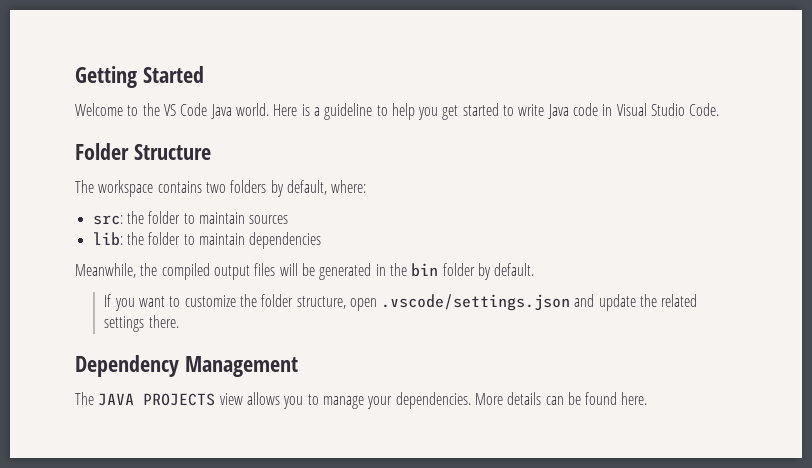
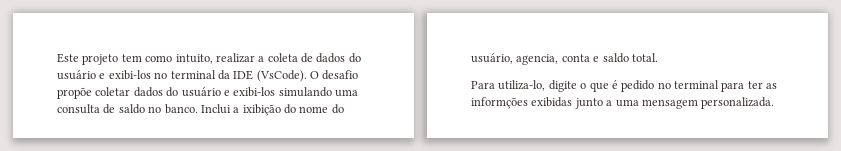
[75,66,204,88] [75,103,720,120] [75,143,211,160] [75,180,367,197] [92,211,289,225] [92,232,322,249] [75,263,535,280] [104,294,698,311] [104,315,179,332] [75,355,298,377] [75,392,648,409] Getting Started // Welcome to the VS Code Java world. Here is a guideline to help you get started to write Java code in Visual Studio Code. // Folder Structure // The workspace contains two folders by default, where: // src: the folder to maintain sources // lib: the folder to maintain dependencies // Meanwhile, the compiled output files will be generated in the bin folder by default. // If you want to customize the folder structure, open .vscode/settings.json and update the related settings there. // Dependency Management // The JAVA PROJECTS view allows you to manage your dependencies. More details can be found here. -> [57,53,361,65] [57,70,359,82] [57,87,358,99] [57,104,344,116] [471,53,658,65] [471,80,778,92] [471,97,775,109] Este projeto tem como intuito, realizar a coleta de dados do usuário e exibi-los no terminal da IDE (VsCode). O desafio propõe coletar dados do usuário e exibi-los simulando uma consulta de saldo no banco. Inclui a ixibição do nome do usuário, agencia, conta e saldo total. // Para utiliza-lo, digite o que é pedido no terminal para ter as informções exibidas junto a uma mensagem personalizada.

